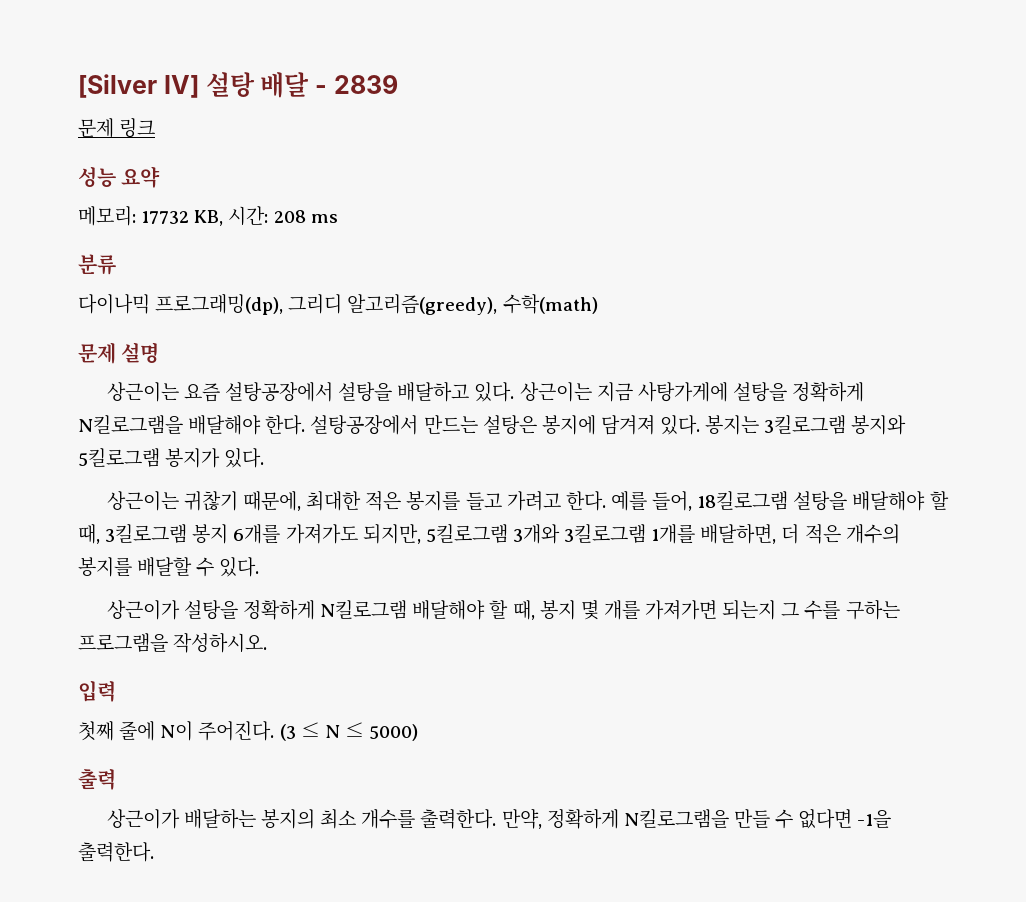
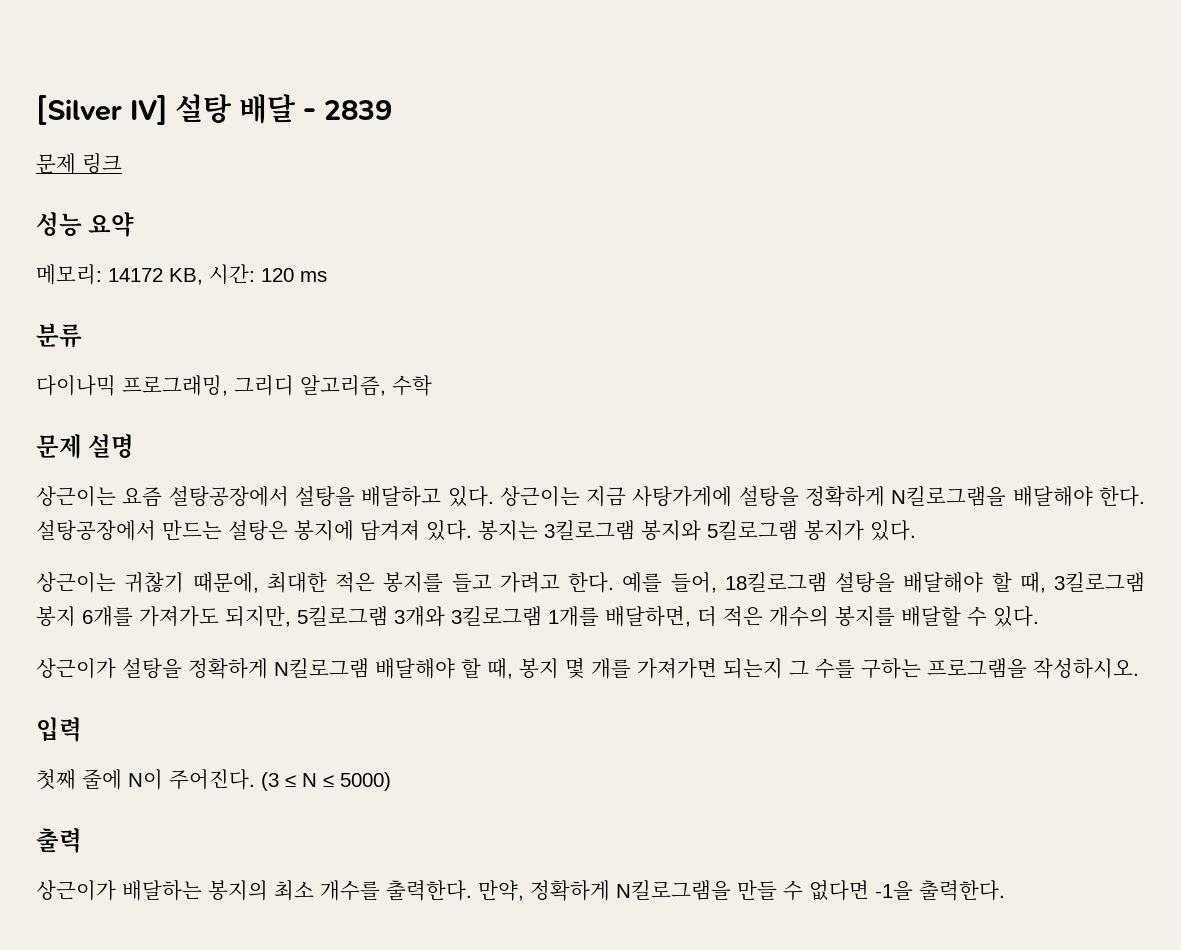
[141,211,190,224] 17732 -> [108,268,163,282] 14172
[273,210,306,223] 208 -> [261,268,294,282] 120
[155,294,598,315] 프로그래밍(dp), 그리디 알고리즘(greedy), 수학(math) -> [122,375,432,396] 프로그래밍, 그리디 알고리즘, 수학

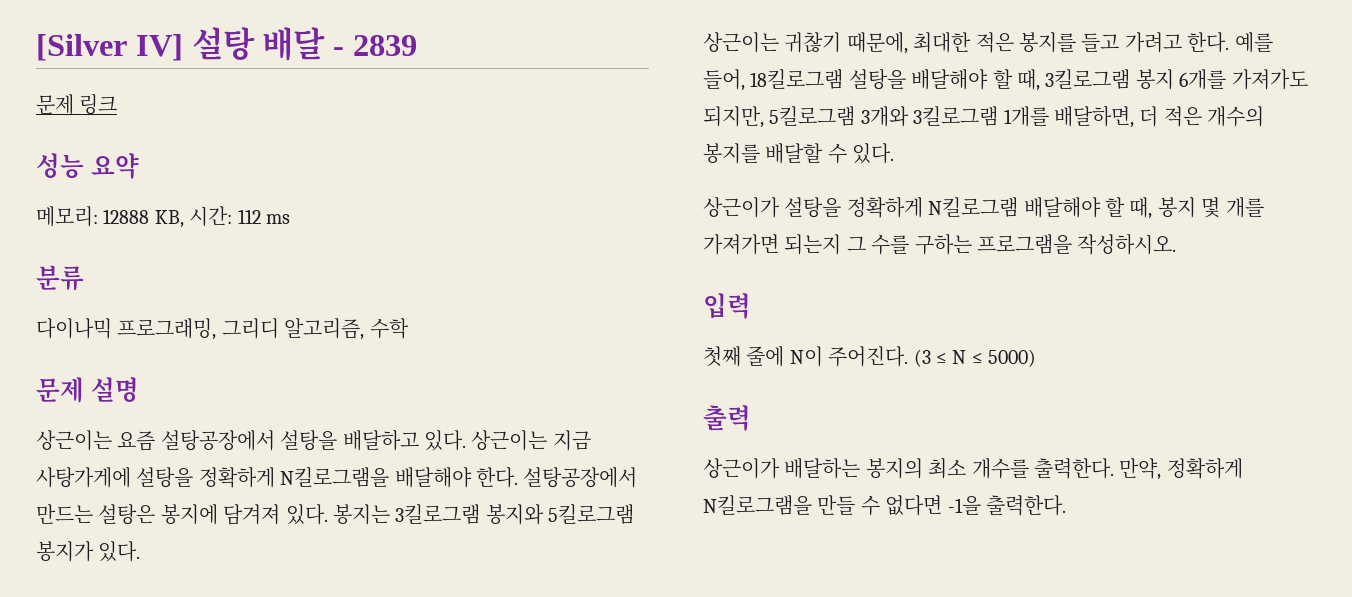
[108,268,163,282] 14172 -> [103,209,150,224] 12888
[261,268,294,282] 120 -> [237,209,261,224] 112

